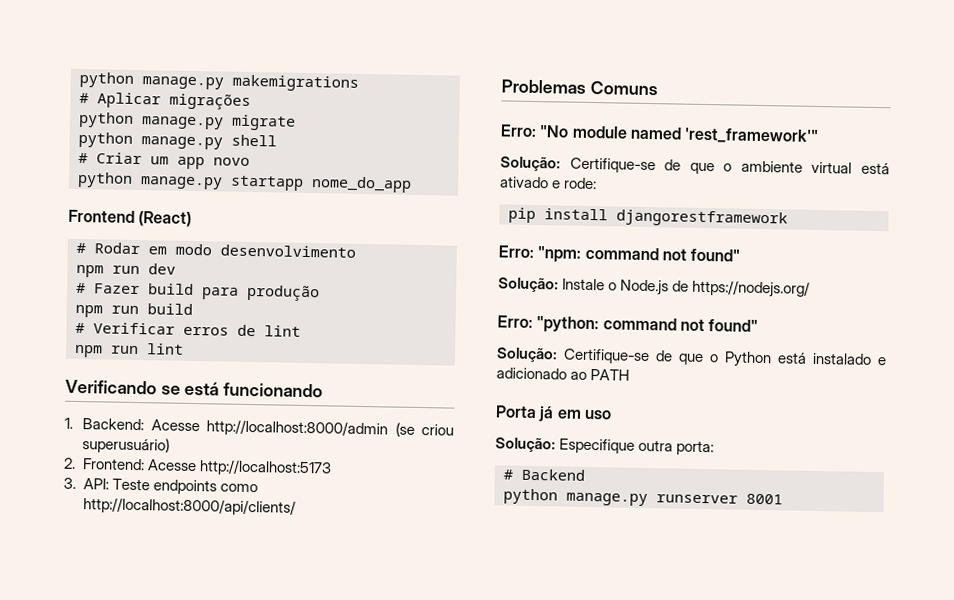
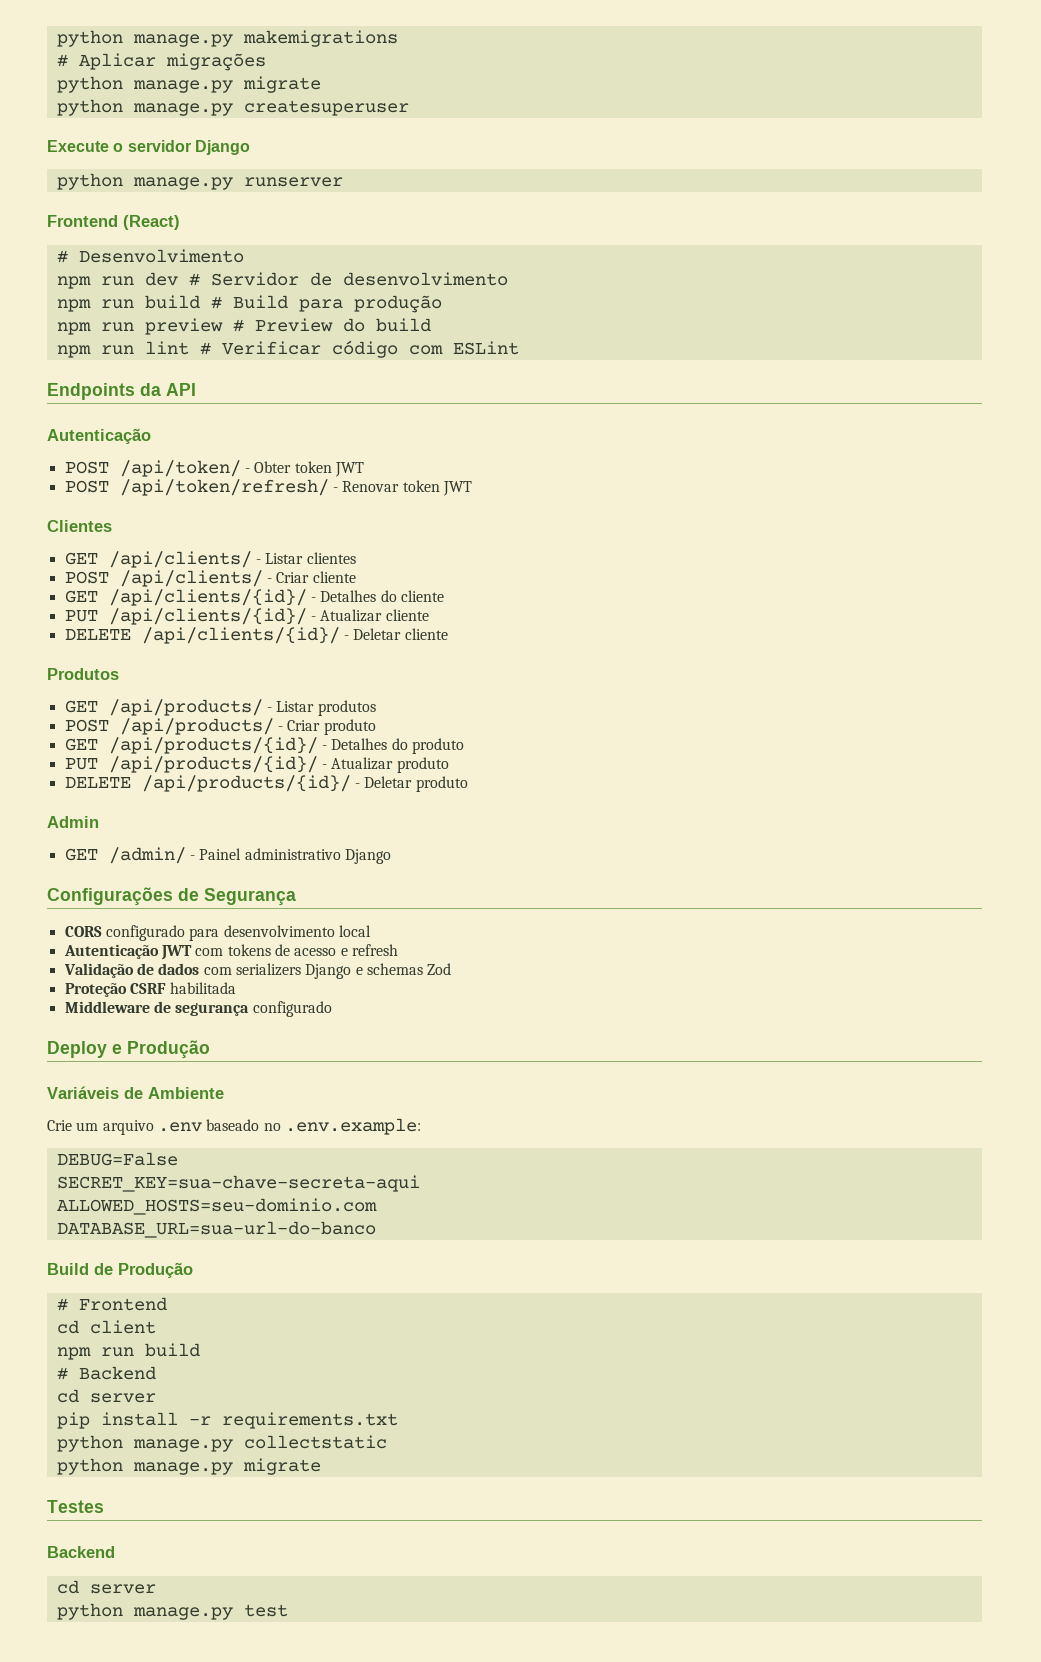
[231,134,277,147] [78,152,250,170] [77,171,412,193] shell // # Criar um app novo // python manage.py startapp nome_do_app -> [243,100,409,116] [47,140,250,155] [56,173,343,190] createsuperuser // Execute o servidor Django // python manage.py runserver
[94,242,356,258] [76,263,176,278] [76,282,320,302] [75,303,193,318] [75,322,301,337] [74,343,184,358] [65,379,324,398] [64,417,454,438] [82,437,171,454] [63,457,332,477] [63,477,258,495] [82,497,296,516] [501,79,658,96] [500,124,820,145] [500,156,890,175] [499,176,598,190] [508,207,788,228] [498,245,741,263] [498,277,811,298] [497,315,759,334] [496,347,887,368] [496,367,631,381] [495,405,612,422] [495,437,715,456] [503,468,586,481] [503,488,783,507] Rodar em modo desenvolvimento // npm run dev // # Fazer build para produção // npm run build // # Verificar erros de lint // npm run lint // Verificando se está funcionando // 1. Backend: Acesse http://localhost:8000/admin (se criou superusuário) // 2. Frontend: Acesse http://localhost:5173 // 3. API: Teste endpoints como http://localhost:8000/api/clients/ // Problemas Comuns // Erro: "No module named 'rest_framework'" // Solução: Certifique-se de que o ambiente virtual está ativado e rode: // pip install djangorestframework // Erro: "npm: command not found" // Solução: Instale o Node.js de https://nodejs.org/ // Erro: "python: command not found" // Solução: Certifique-se de que o Python está instalado e adicionado ao PATH // Porta já em uso // Solução: Especifique outra porta: // # Backend // python manage.py runserver 8001 -> [78,249,244,263] [56,272,508,289] [56,295,442,313] [56,318,431,335] [56,340,519,358] [47,383,196,400] [47,428,151,444] [64,460,364,477] [64,479,472,496] [47,520,112,532] [64,551,356,568] [64,570,356,587] [64,589,444,606] [64,608,429,625] [64,627,448,644] [47,668,119,680] [64,699,376,716] [64,718,376,735] [64,737,464,754] [64,756,449,773] [64,775,468,792] [47,816,99,828] [64,847,391,864] [47,887,296,906] [64,925,371,941] [63,944,398,960] [63,963,452,979] [64,982,237,997] [64,1001,332,1017] [47,1040,210,1059] [47,1086,224,1099] [47,1118,421,1135] [56,1152,178,1166] [56,1175,420,1192] [56,1198,377,1215] [56,1221,376,1238] [47,1262,193,1278] [56,1297,167,1311] [56,1320,156,1334] [56,1343,200,1360] [56,1366,156,1380] [56,1389,156,1403] [56,1412,398,1429] [56,1435,387,1452] [56,1458,321,1475] [47,1500,104,1513] [47,1546,115,1558] [56,1580,156,1594] [56,1603,288,1620] Desenvolvimento // npm run dev # Servidor de desenvolvimento // npm run build # Build para produção // npm run preview # Preview do build // npm run lint # Verificar código com ESLint // Endpoints da API // Autenticação // POST /api/token/ - Obter token JWT // POST /api/token/refresh/ - Renovar token JWT // Clientes // GET /api/clients/ - Listar clientes // POST /api/clients/ - Criar cliente // GET /api/clients/{id}/ - Detalhes do cliente // PUT /api/clients/{id}/ - Atualizar cliente // DELETE /api/clients/{id}/ - Deletar cliente // Produtos // GET /api/products/ - Listar produtos // POST /api/products/ - Criar produto // GET /api/products/{id}/ - Detalhes do produto // PUT /api/products/{id}/ - Atualizar produto // DELETE /api/products/{id}/ - Deletar produto // Admin // GET /admin/ - Painel administrativo Django // Configurações de Segurança // CORS configurado para desenvolvimento local // Autenticação JWT com tokens de acesso e refresh // Validação de dados com serializers Django e schemas Zod // Proteção CSRF habilitada // Middleware de segurança configurado // Deploy e Produção // Variáveis de Ambiente // Crie um arquivo .env baseado no .env.example: // DEBUG=False // SECRET_KEY=sua-chave-secreta-aqui // ALLOWED_HOSTS=seu-dominio.com // DATABASE_URL=sua-url-do-banco // Build de Produção // # Frontend // cd client // npm run build // # Backend // cd server // pip install -r requirements.txt // python manage.py collectstatic // python manage.py migrate // Testes // Backend // cd server // python manage.py test

